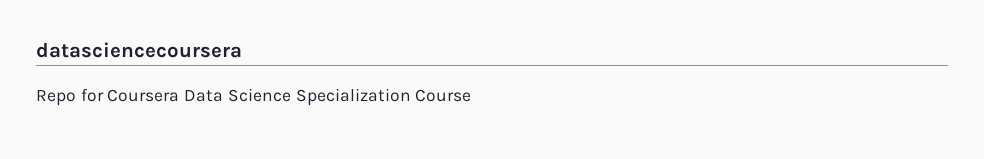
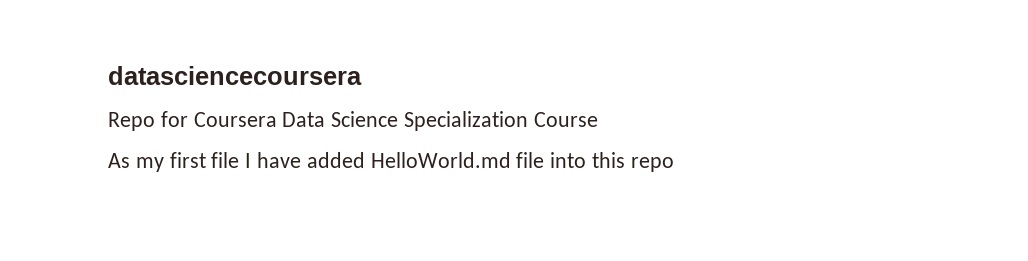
(472, 95) none -> [108,152,674,172] // As my first file I have added HelloWorld.md file into this repo

